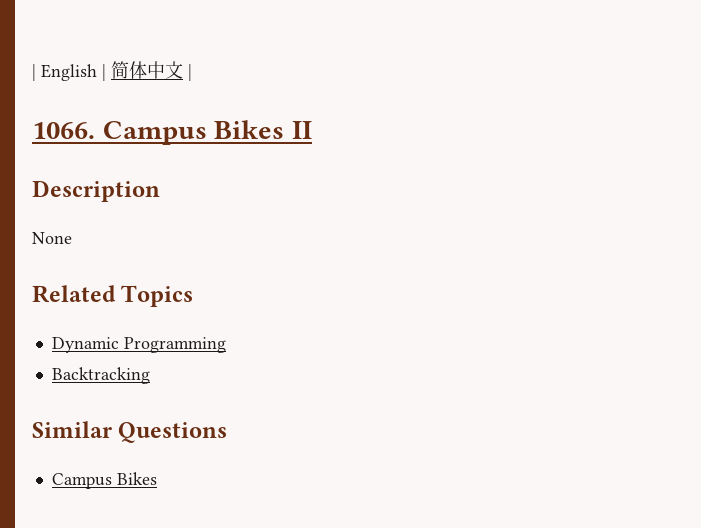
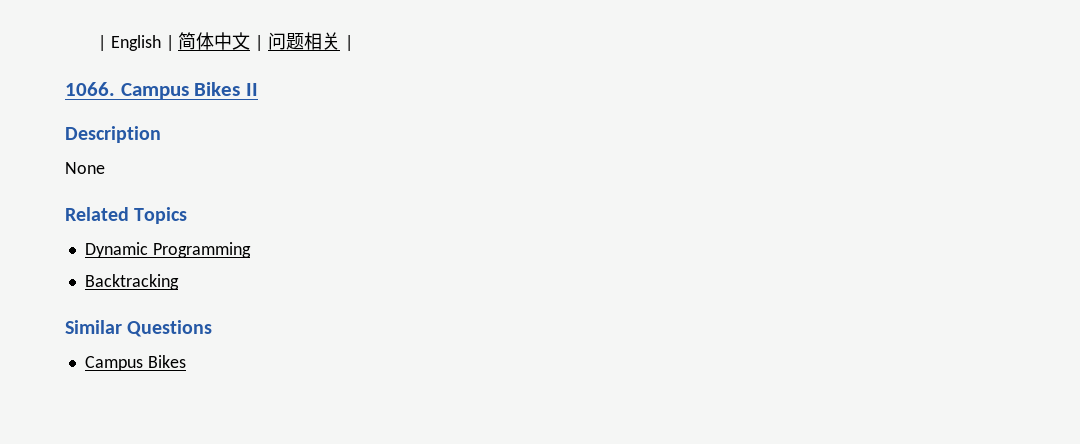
(192, 72) none -> [268,32,354,51] 问题相关 |

